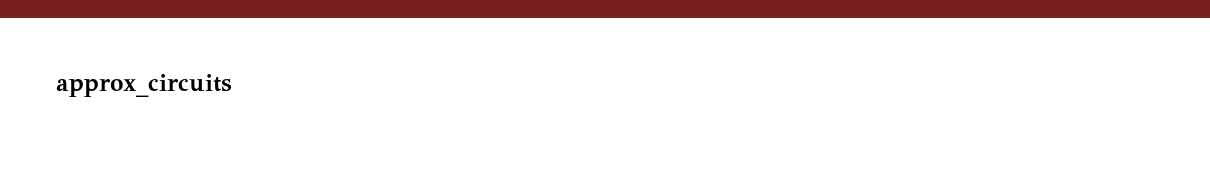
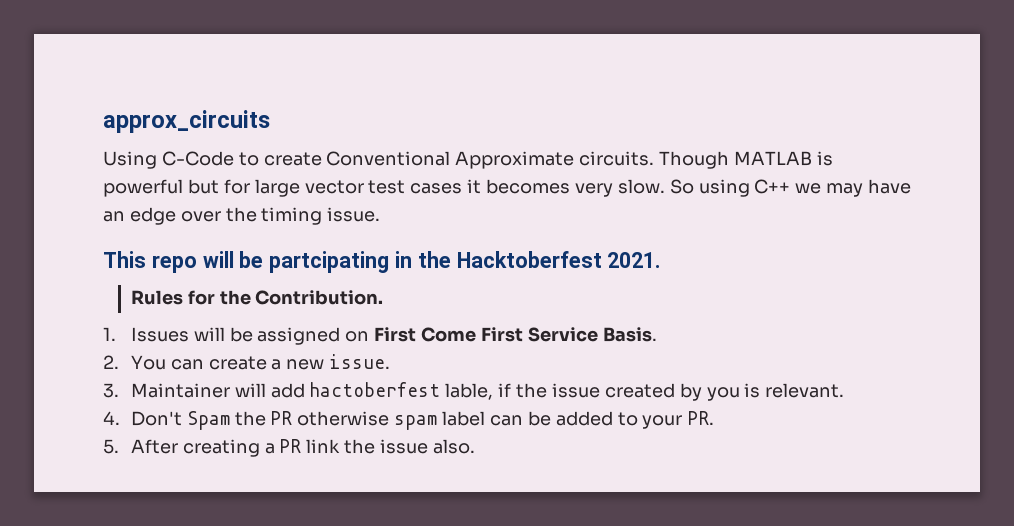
(232, 85) none -> [103,151,833,169] [103,179,911,197] [103,207,381,225] [103,251,662,273] [130,290,384,305] [103,327,657,345] [103,354,391,370] [103,382,845,401] [103,411,715,430] [103,439,475,457] // Using C-Code to create Conventional Approximate circuits. Though MATLAB is powerful but for large vector test cases it becomes very slow. So using C++ we may have an edge over the timing issue. // This repo will be partcipating in the Hacktoberfest 2021. // Rules for the Contribution. // 1. Issues will be assigned on First Come First Service Basis. // 2. You can create a new issue. // 3. Maintainer will add hactoberfest lable, if the issue created by you is relevant. // 4. Don't Spam the PR otherwise spam label can be added to your PR. // 5. After creating a PR link the issue also.

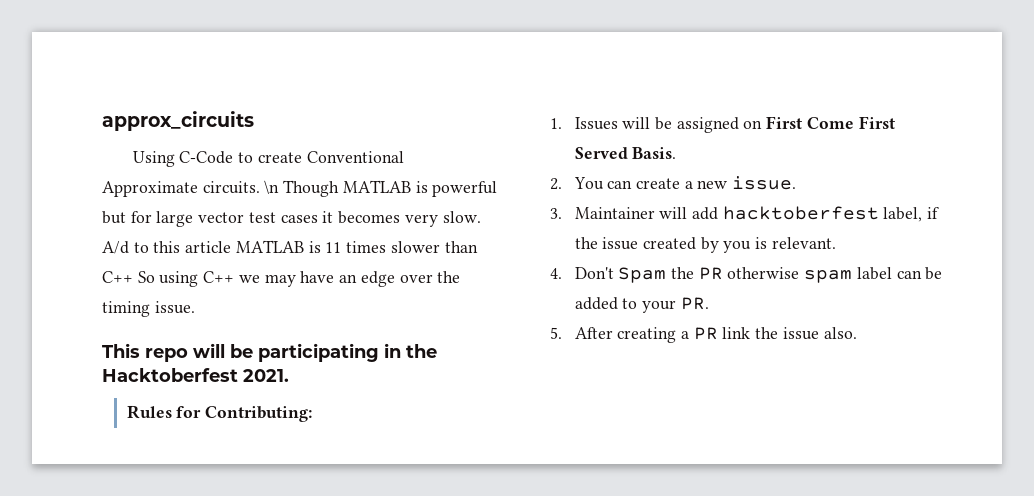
(655, 158) none -> [264,180,280,194] \n
(665, 186) none -> [102,240,478,254] [102,271,133,283] A/d to this article MATLAB is 11 times slower than C++
[269,251,390,273] partcipating -> [258,343,379,362] participating
[219,290,384,305] the Contribution. -> [204,406,312,422] Contributing:
[527,327,598,342] Service -> [574,147,628,159] Served
[309,382,494,400] hactoberfest lable, -> [722,206,923,222] hacktoberfest label,

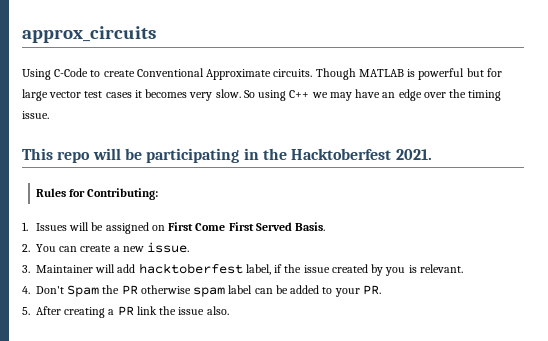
[264,180,280,194] \n -> (313, 73) none
[102,240,478,254] [102,271,133,283] A/d to this article MATLAB is 11 times slower than C++ -> (241, 93) none

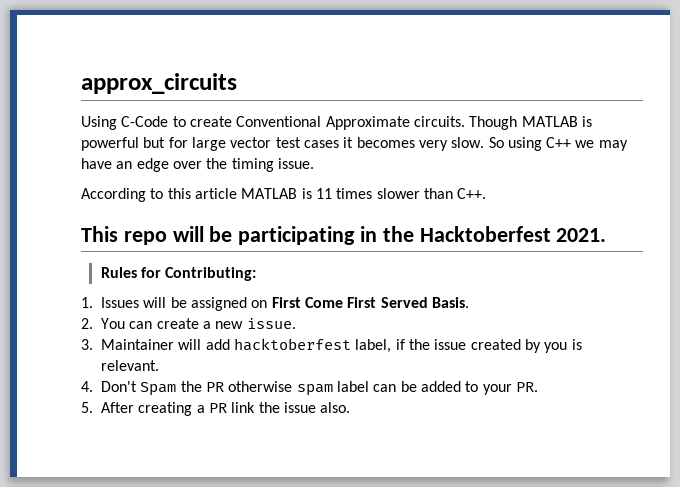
(49, 115) none -> [81,188,487,202] // According to this article MATLAB is 11 times slower than C++.

